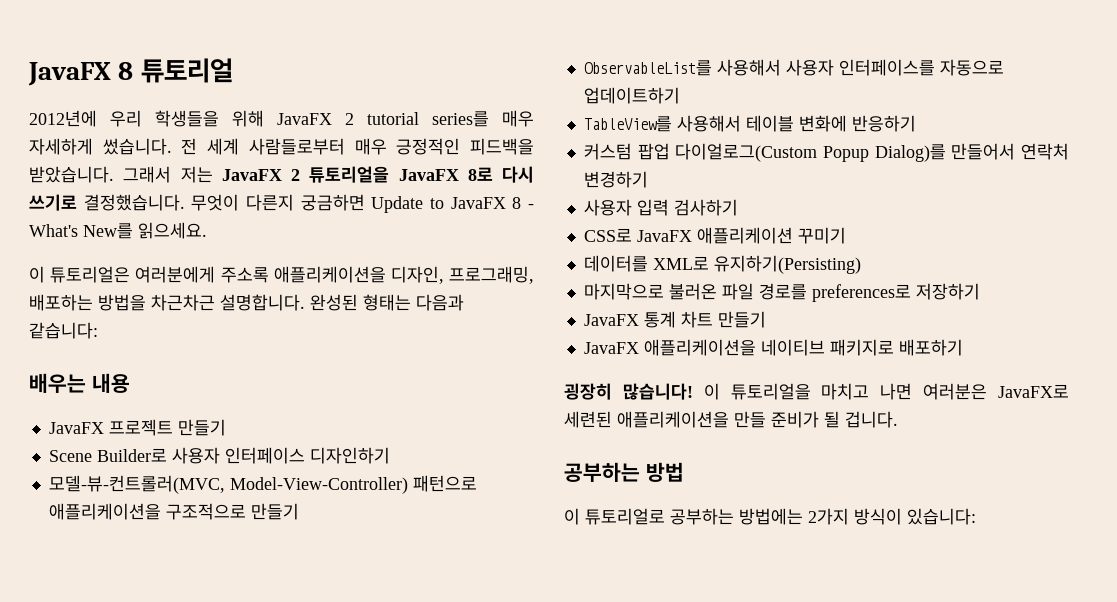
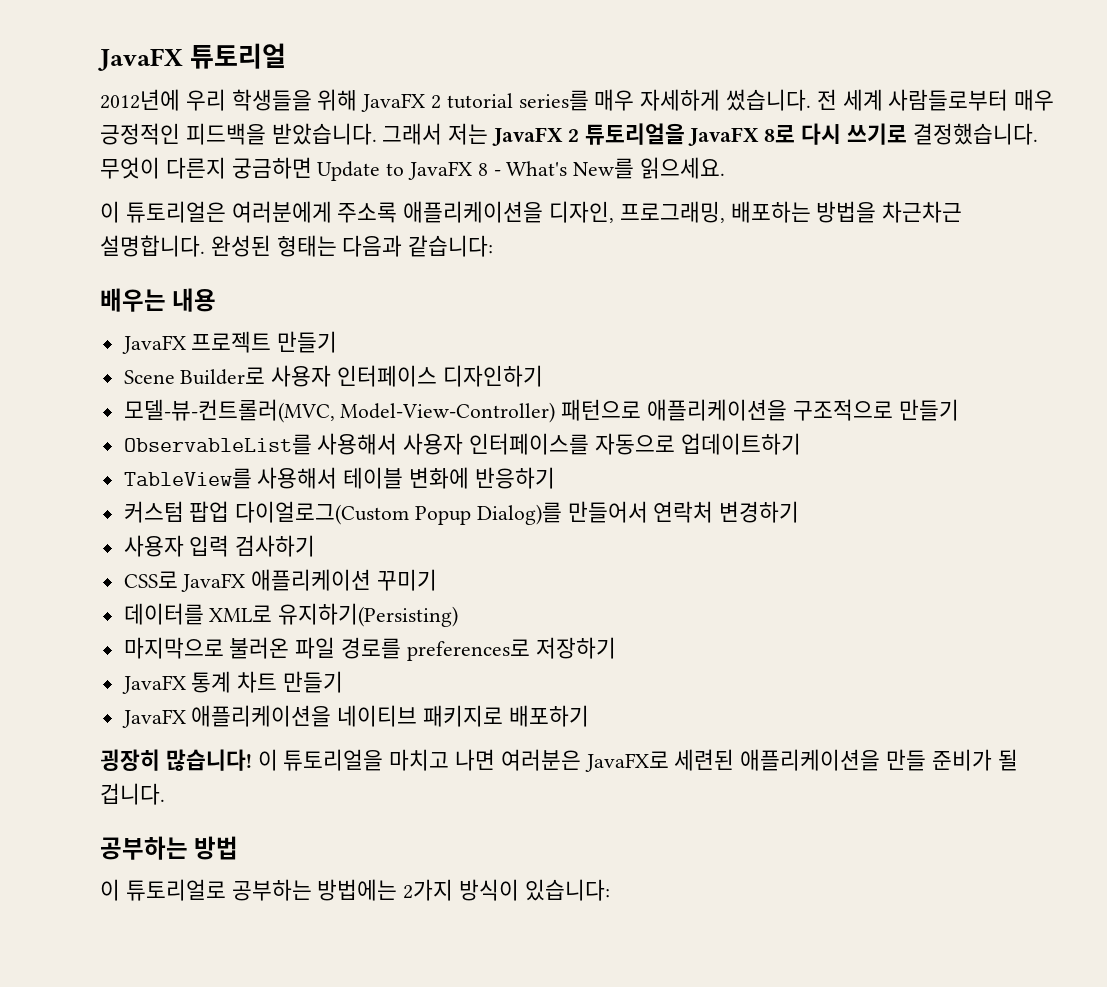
[28,62,134,86] JavaFX 8 -> [98,48,183,71] JavaFX

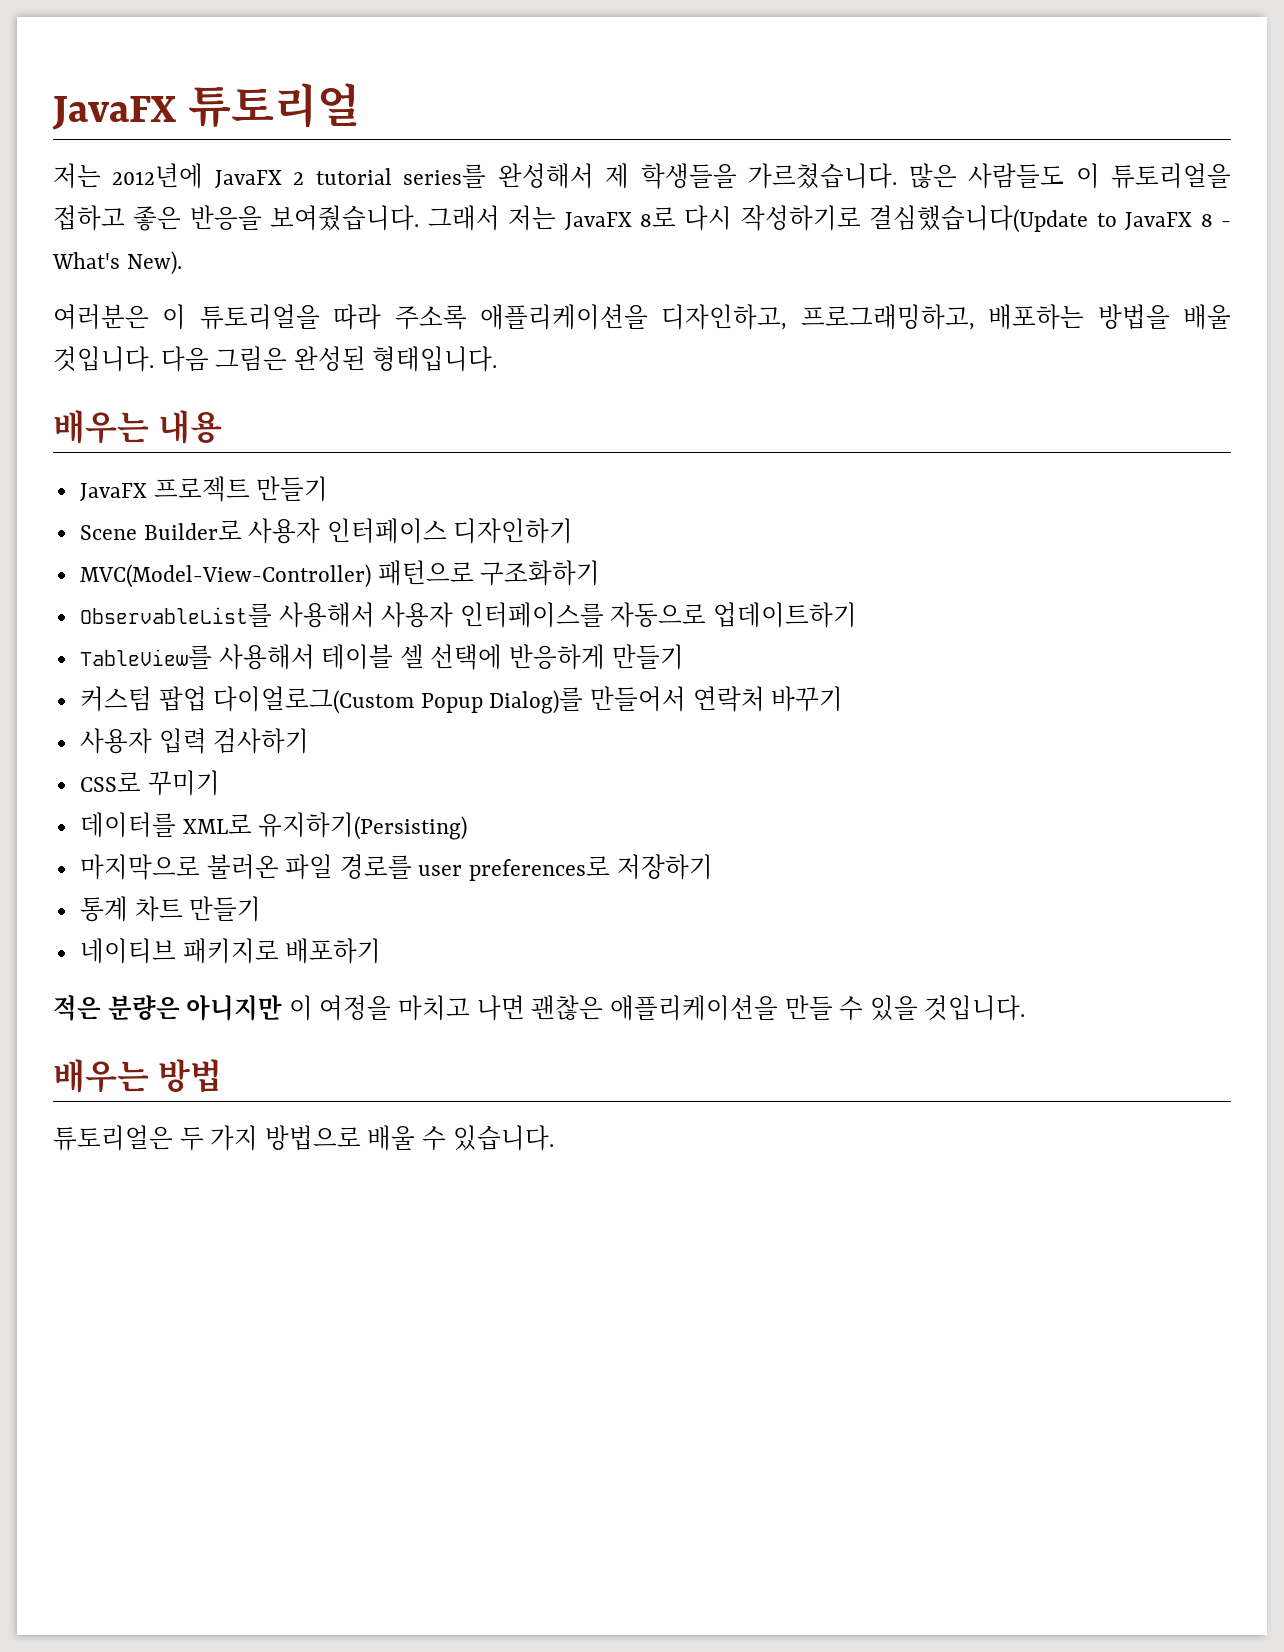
[100,89,1055,112] [100,123,1038,146] [100,157,381,181] 2012년에 우리 학생들을 위해 JavaFX 2 tutorial series를 매우 자세하게 썼습니다. 전 세계 사람들로부터 매우 긍정적인 피드백을 받았습니다. 그래서 저는 JavaFX 2 튜토리얼을 JavaFX 8로 다시 쓰기로 결정했습니다. 무엇이 다른지 궁금하면 Update -> [53,163,1231,189] [53,205,1089,233] 저는 2012년에 JavaFX 2 tutorial series를 완성해서 제 학생들을 가르쳤습니다. 많은 사람들도 이 튜토리얼을 접하고 좋은 반응을 보여줬습니다. 그래서 저는 JavaFX 8로 다시 작성하기로 결심했습니다(Update
[573,157,726,179] [100,201,963,223] [100,235,494,257] New를 읽으세요. // 이 튜토리얼은 여러분에게 주소록 애플리케이션을 디자인, 프로그래밍, 배포하는 방법을 차근차근 설명합니다. 완성된 형태는 다음과 같습니다: -> [126,251,182,275] [53,304,1231,330] [53,346,498,372] New). // 여러분은 이 튜토리얼을 따라 주소록 애플리케이션을 디자인하고, 프로그래밍하고, 배포하는 방법을 배울 것입니다. 다음 그림은 완성된 형태입니다.
[123,399,959,423] 모델-뷰-컨트롤러(MVC, Model-View-Controller) 패턴으로 애플리케이션을 구조적으로 만들기 -> [79,560,601,588] MVC(Model-View-Controller) 패턴으로 구조화하기
[409,467,555,489] 변화에 반응하기 -> [399,644,684,670] 셀 선택에 반응하게 만들기
[719,501,800,523] 변경하기 -> [771,686,844,712] 바꾸기
[181,569,372,592] JavaFX 애플리케이션 -> (141, 782) none
(402, 648) none -> [418,865,463,876] user
[121,675,186,694] JavaFX -> (713, 867) none
[121,705,332,728] JavaFX 애플리케이션을 -> (262, 909) none
[100,749,1018,772] [100,783,165,805] [100,836,239,860] [100,879,610,901] 굉장히 많습니다! 이 튜토리얼을 마치고 나면 여러분은 JavaFX로 세련된 애플리케이션을 만들 준비가 될 겁니다. // 공부하는 방법 // 이 튜토리얼로 공부하는 방법에는 2가지 방식이 있습니다: -> [53,995,1026,1021] [53,1059,222,1093] [53,1125,554,1151] 적은 분량은 아니지만 이 여정을 마치고 나면 괜찮은 애플리케이션을 만들 수 있을 것입니다. // 배우는 방법 // 튜토리얼은 두 가지 방법으로 배울 수 있습니다.

